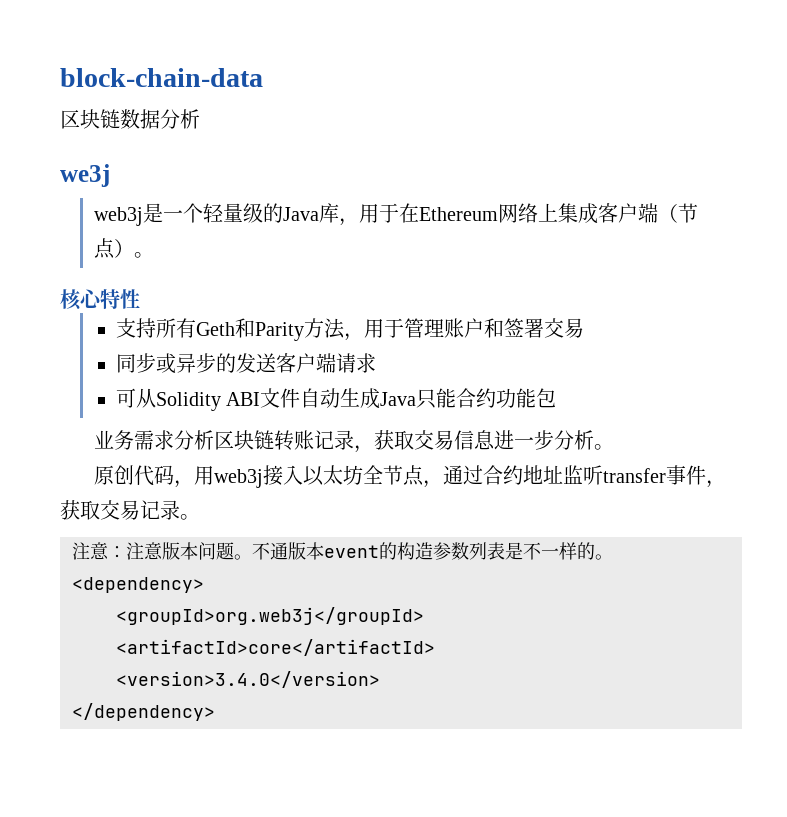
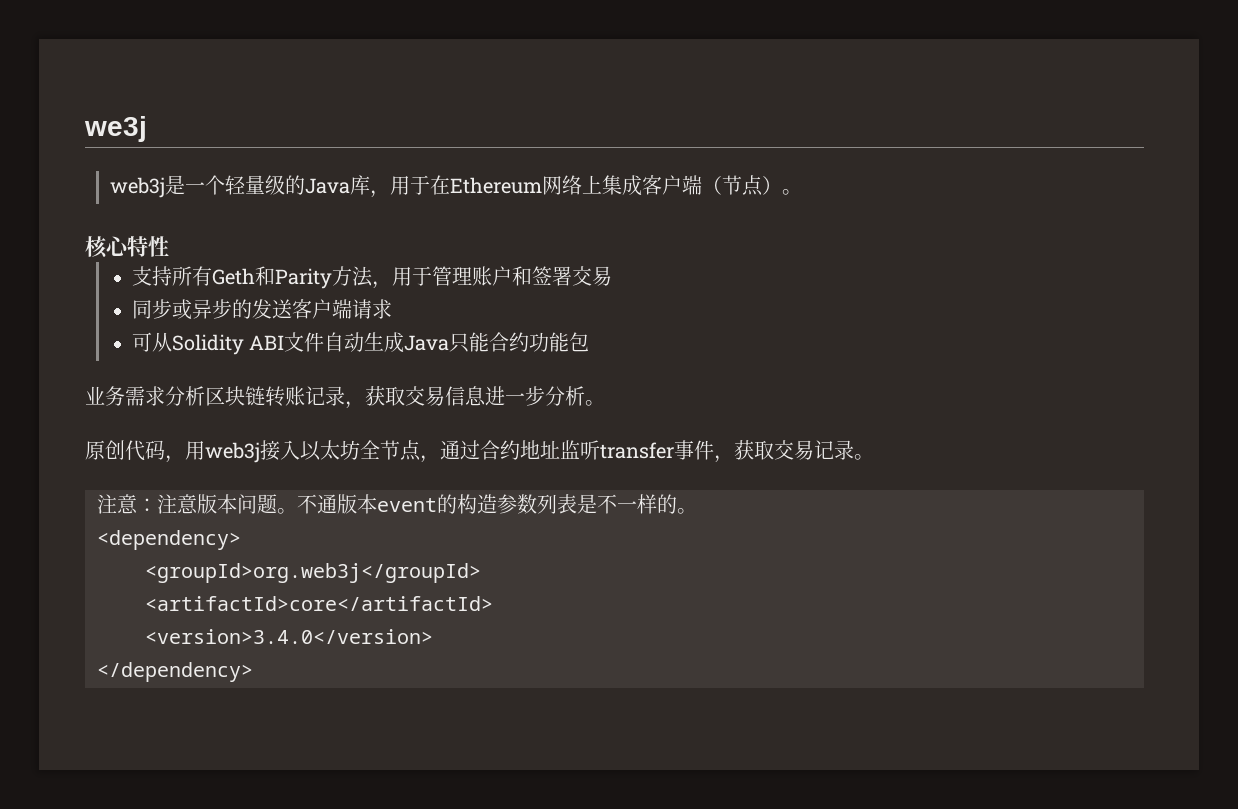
[60,68,263,87] [60,109,200,129] block-chain-data // 区块链数据分析 // -> (84, 129) none

